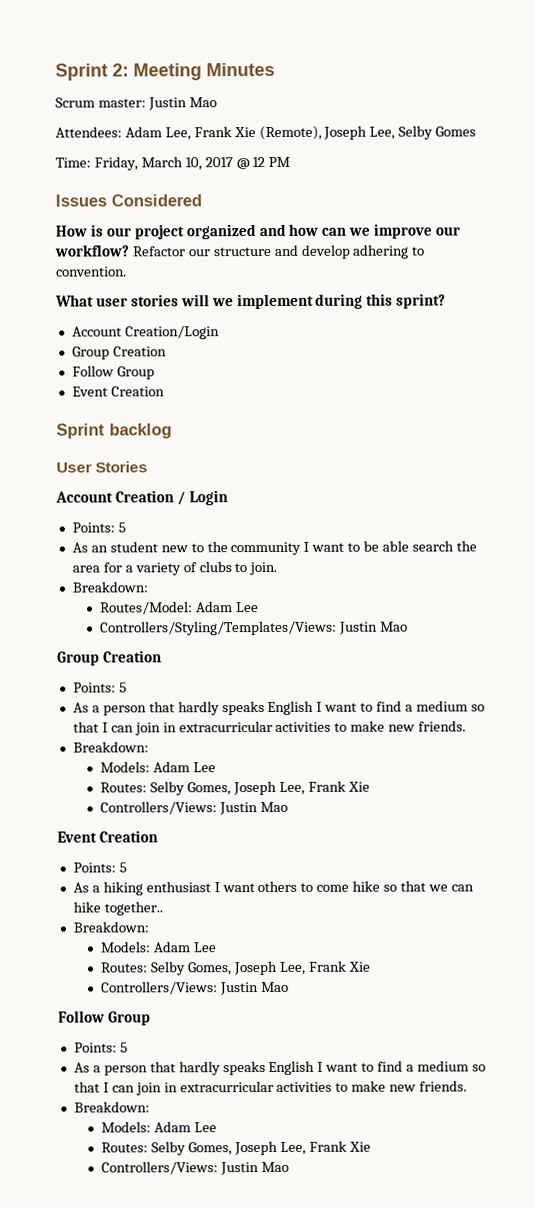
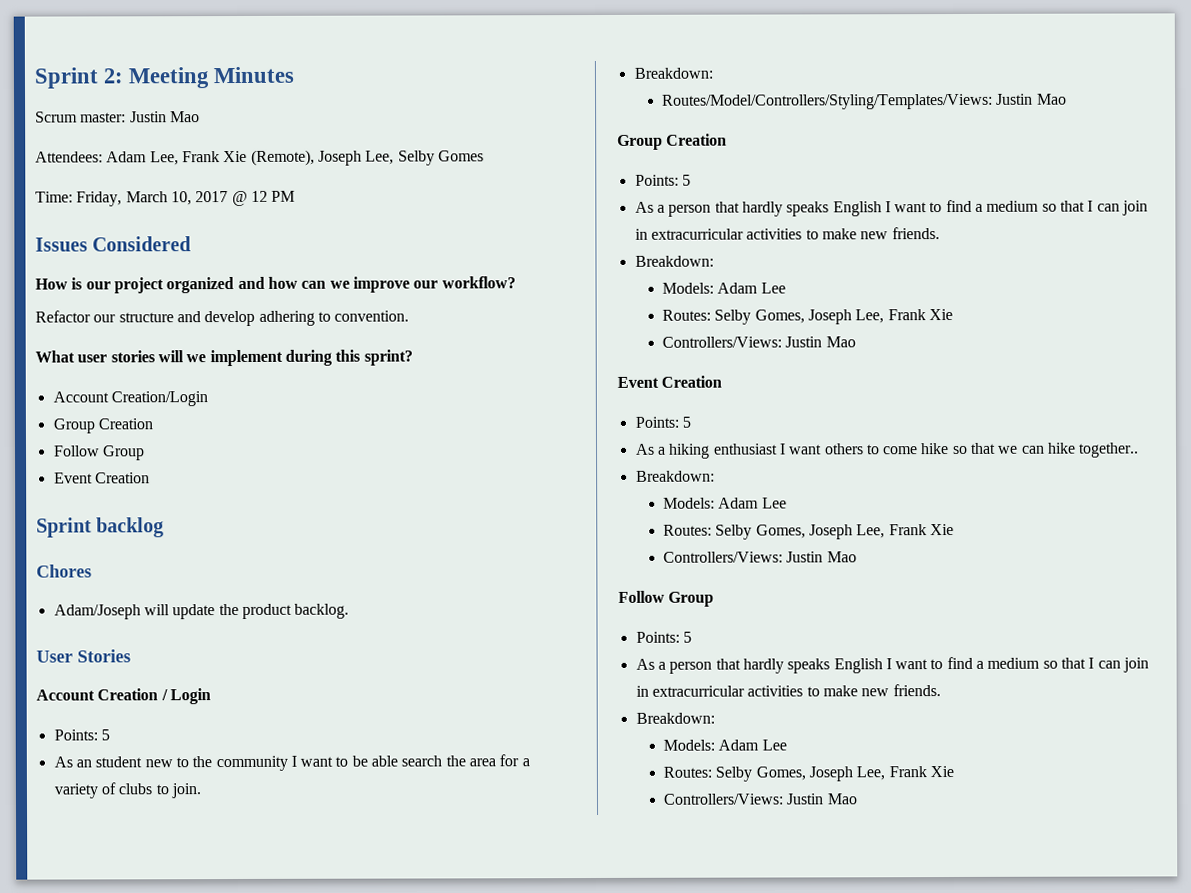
(130, 250) none -> (516, 282) //
(172, 431) none -> [36,564,92,578] [53,603,350,620] // Chores // Adam/Joseph will update the product backlog.
[99,601,259,615] [100,620,338,636] Routes/Model: Adam Lee // Controllers/Styling/Templates/Views: -> [662,93,994,110] Routes/Model/Controllers/Styling/Templates/Views:

